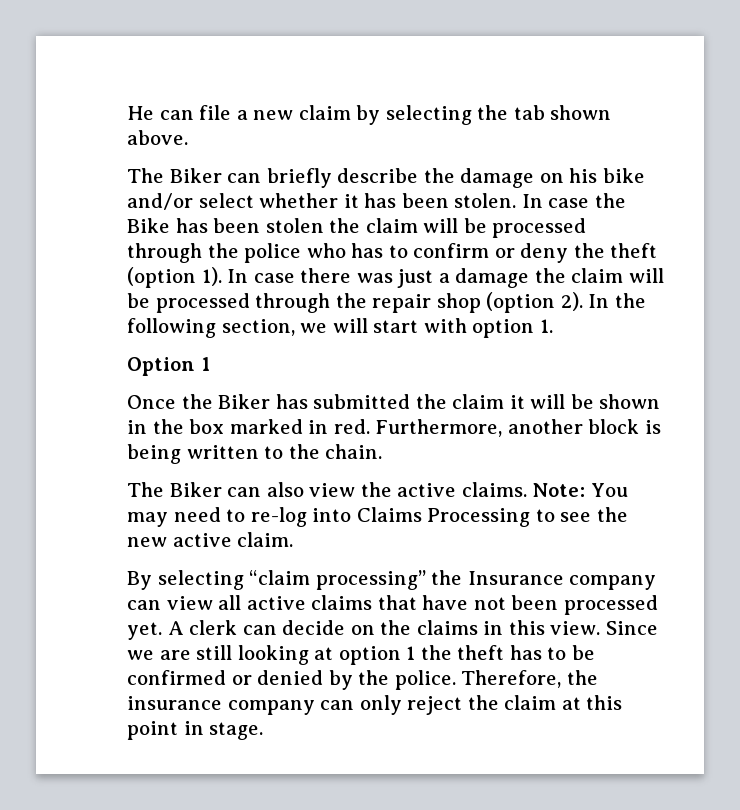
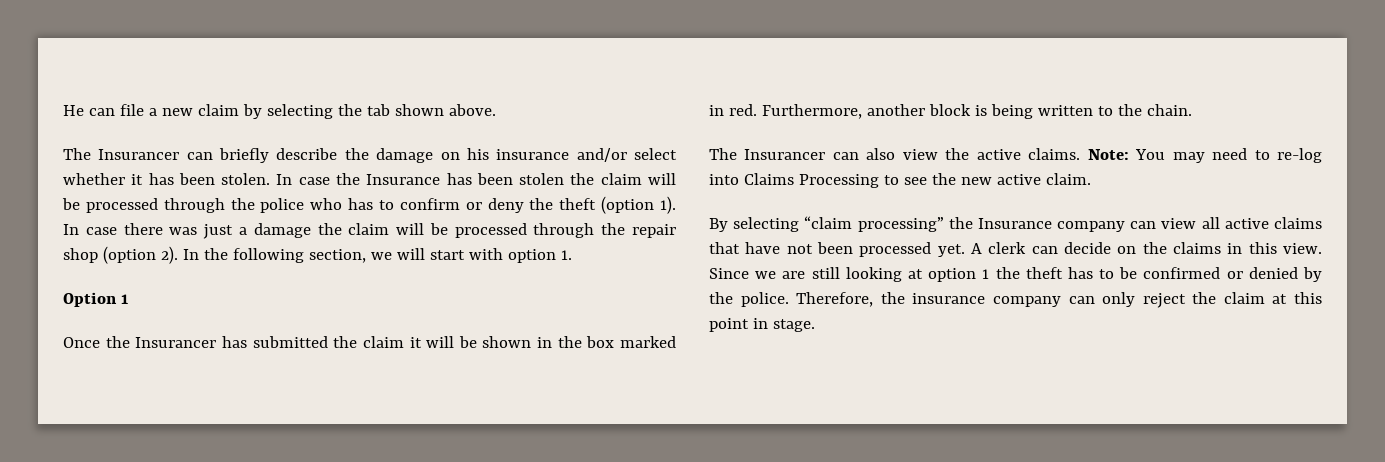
[169,168,222,183] Biker -> [98,149,180,160] Insurancer
[602,168,645,183] bike -> [496,149,570,160] insurance
[127,218,170,233] Bike -> [366,174,441,185] Insurance
[218,394,271,409] Biker -> [135,337,217,348] Insurancer
[169,482,222,497] Biker -> [744,149,826,160] Insurancer

